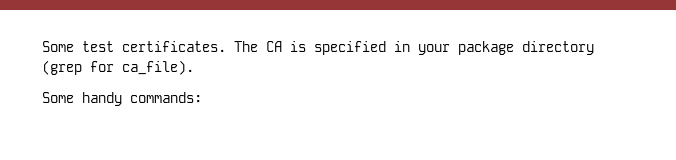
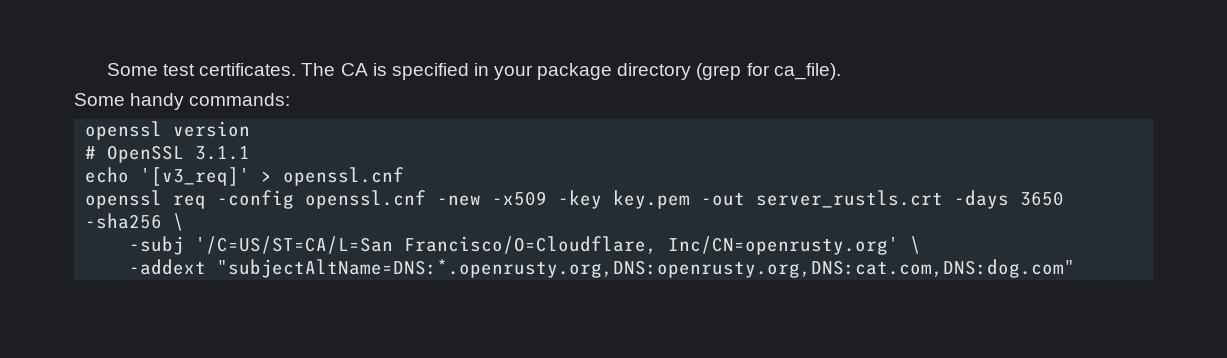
(202, 97) none -> [85,121,251,140] [85,145,251,163] [85,167,405,186] [85,190,1065,209] [85,213,185,231] [129,236,922,255] [129,259,1076,278] // openssl version // # OpenSSL 3.1.1 // echo '[v3_req]' > openssl.cnf // openssl req -config openssl.cnf -new -x509 -key key.pem -out server_rustls.crt -days 3650 -sha256 \ // -subj '/C=US/ST=CA/L=San Francisco/O=Cloudflare, Inc/CN=openrusty.org' \ // -addext "subjectAltName=DNS:*.openrusty.org,DNS:openrusty.org,DNS:cat.com,DNS:dog.com"

